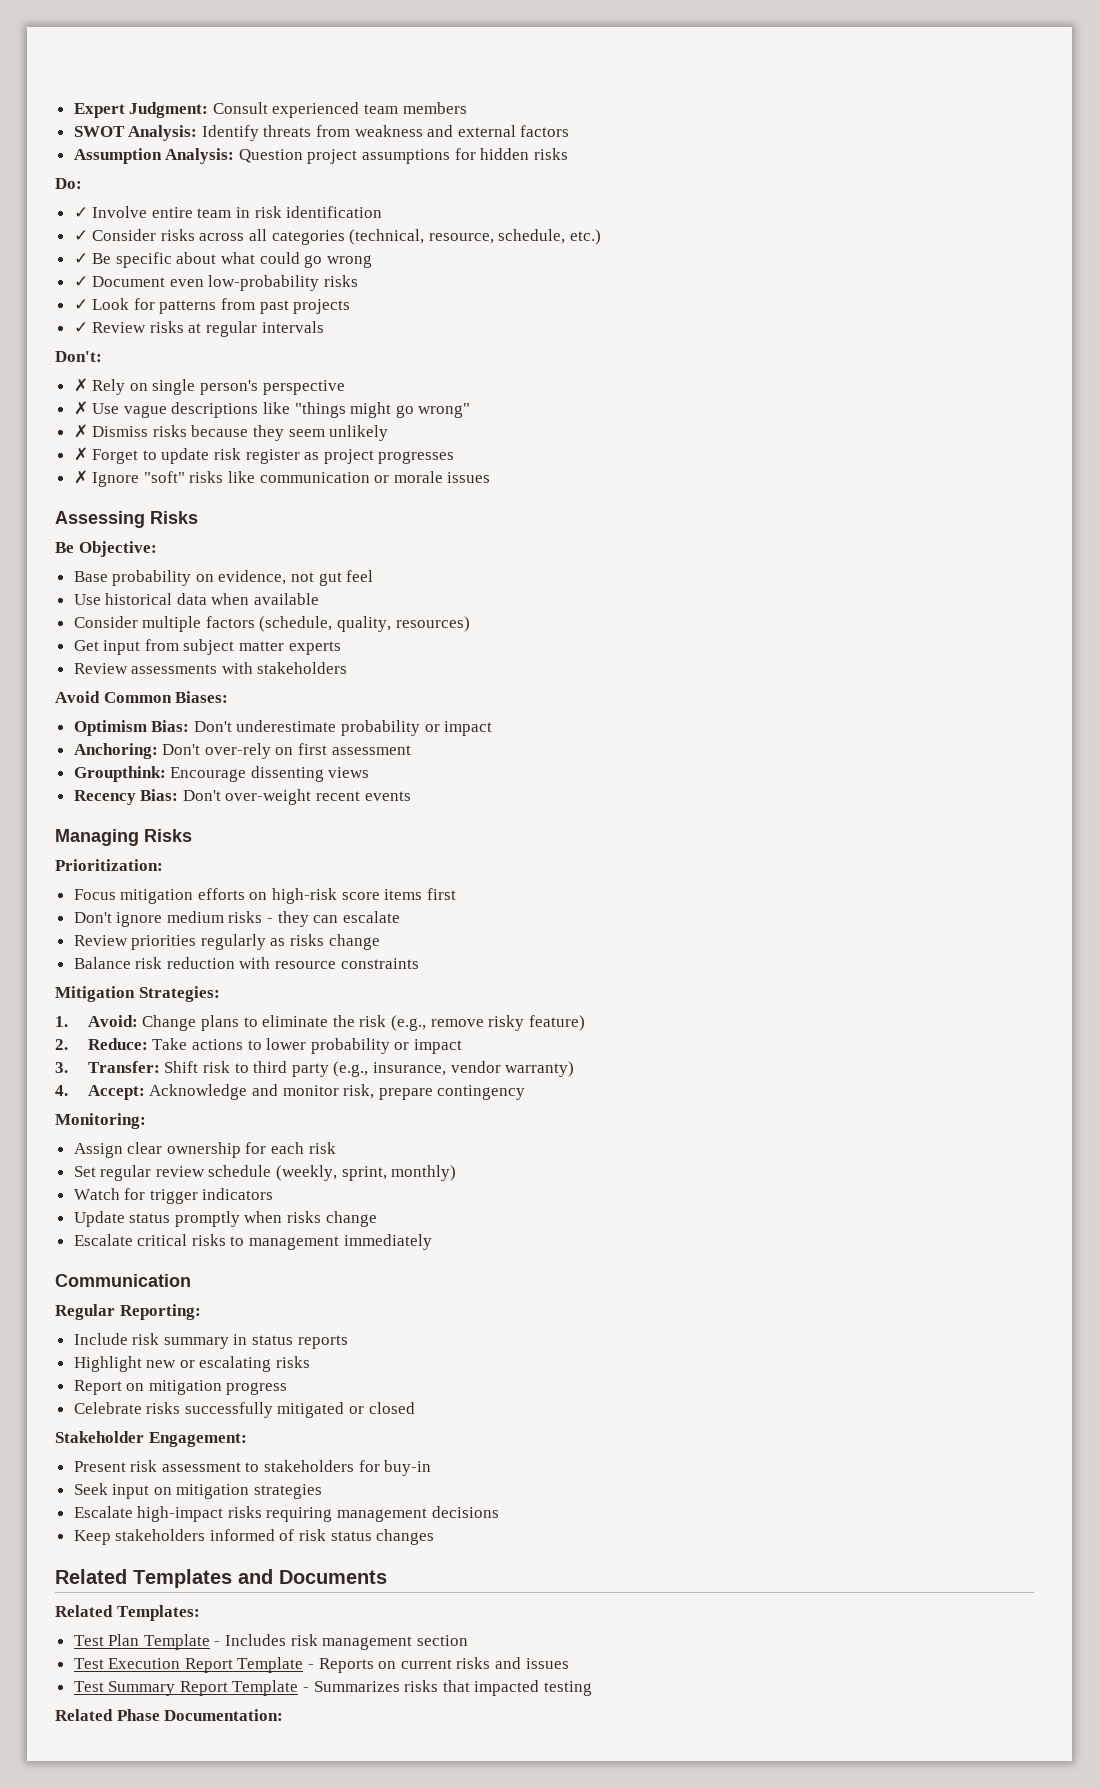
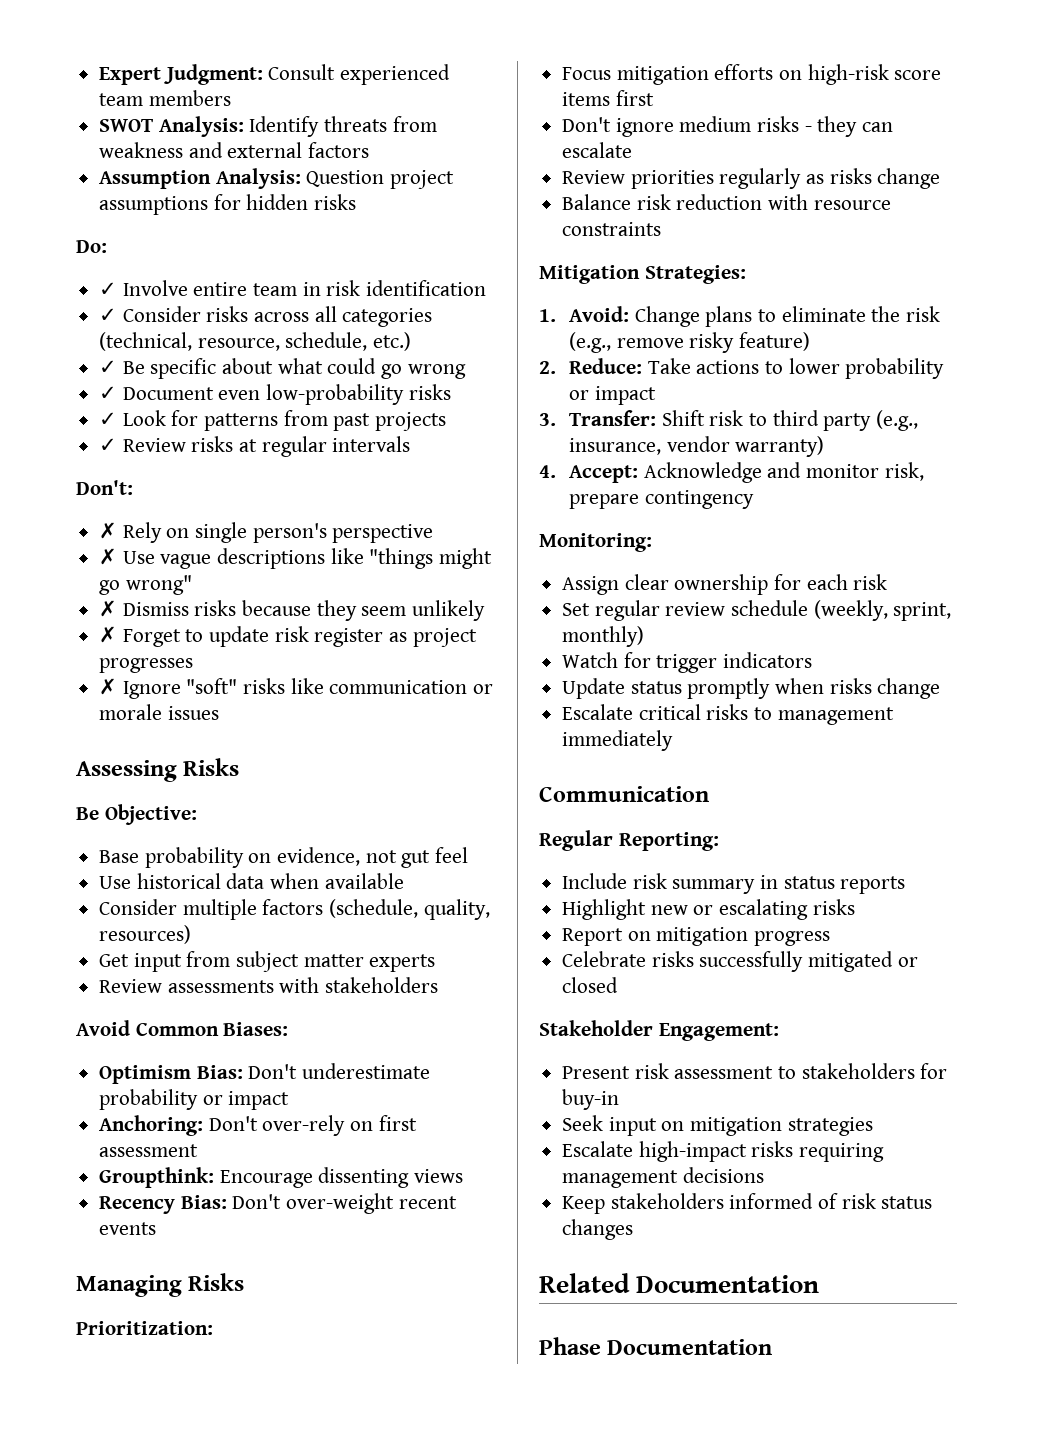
[133,1569,387,1588] [55,1605,200,1621] [73,1634,468,1650] [73,1657,569,1673] [73,1680,593,1696] [55,1709,284,1721] Templates and Documents // Related Templates: // Test Plan Template - Includes risk management section // Test Execution Report Template - Reports on current risks and issues // Test Summary Report Template - Summarizes risks that impacted testing // Related Phase Documentation: -> [636,1275,820,1293] [539,1337,773,1355] Documentation // Phase Documentation

